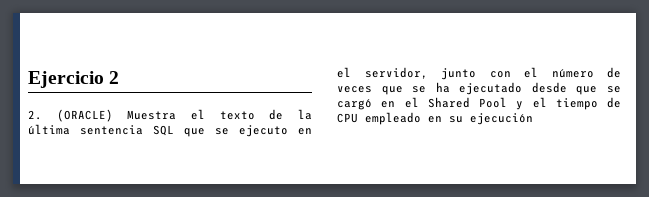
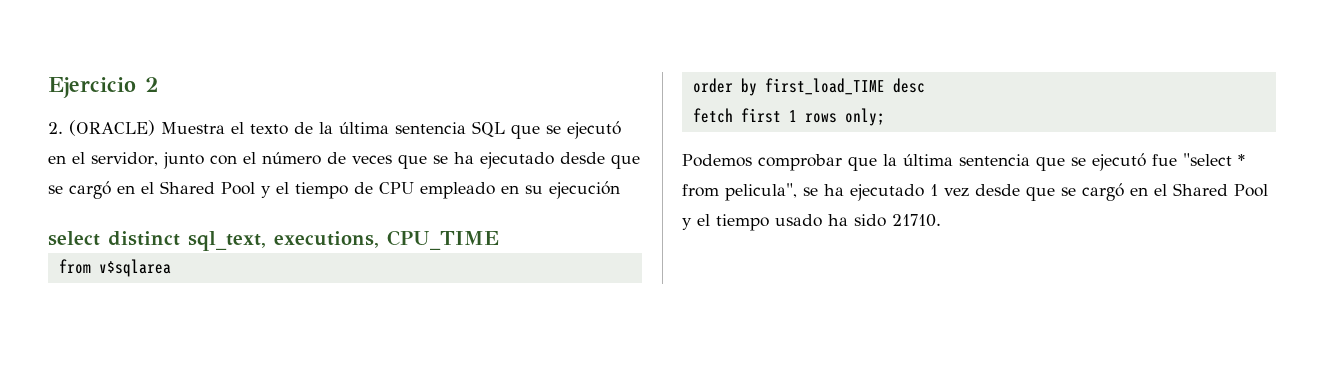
[239,125,288,137] ejecuto -> [567,121,621,139] ejecutó
(533, 119) none -> [48,230,499,251] [58,259,171,277] [692,78,925,96] [692,108,885,126] [682,153,1245,171] [682,183,1268,201] [682,214,941,231] // select distinct sql_text, executions, CPU_TIME // from v$sqlarea // order by first_load_TIME desc // fetch first 1 rows only; // Podemos comprobar que la última sentencia que se ejecutó fue "select * from pelicula", se ha ejecutado 1 vez desde que se cargó en el Shared Pool y el tiempo usado ha sido 21710.

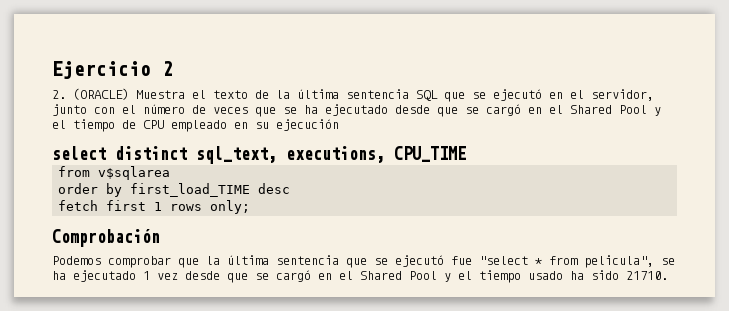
(885, 117) none -> [52,229,160,247] // Comprobación

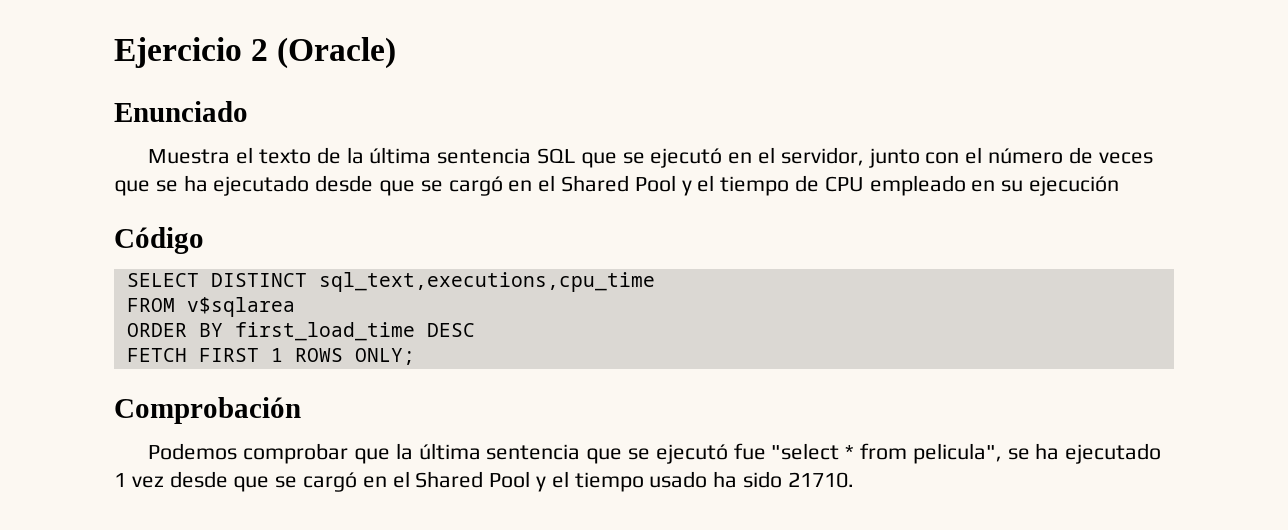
[52,88,129,100] // 2. (ORACLE) -> [277,37,397,69] [114,101,248,122] (Oracle) // Enunciado //
[52,146,466,164] [58,166,171,180] [58,183,291,197] [58,200,251,214] select distinct sql_text, executions, CPU_TIME // from v$sqlarea // order by first_load_TIME desc // fetch first 1 rows only; -> [114,227,204,254] [126,272,655,292] [126,297,295,317] [126,322,475,341] [126,348,415,365] Código // SELECT DISTINCT sql_text,executions,cpu_time // FROM v$sqlarea // ORDER BY first_load_time DESC // FETCH FIRST 1 ROWS ONLY;

